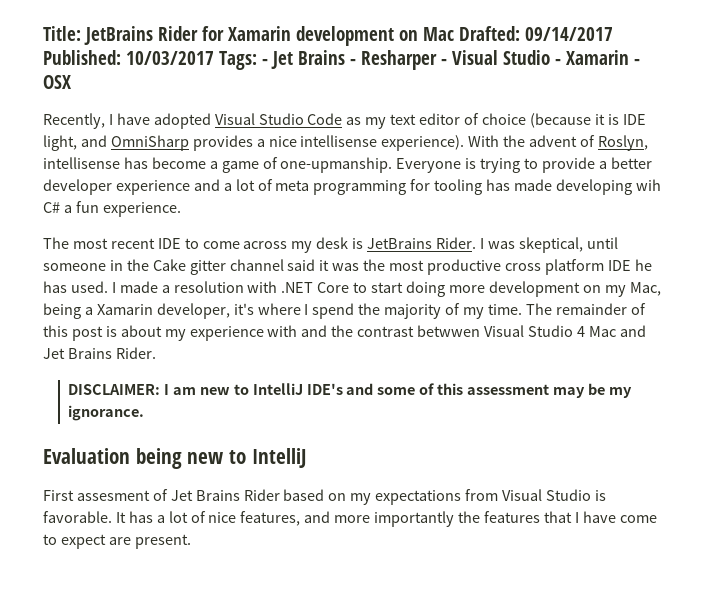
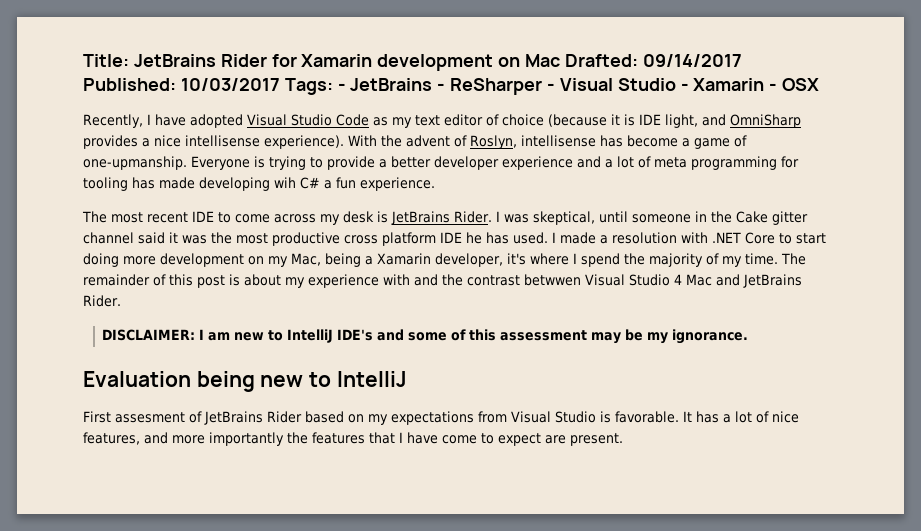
[271,50,437,70] Jet Brains - Resharper -> [350,78,543,95] JetBrains - ReSharper
[43,348,112,359] Jet Brains -> [743,274,802,288] JetBrains
[170,490,240,501] Jet Brains -> [203,411,263,425] JetBrains

